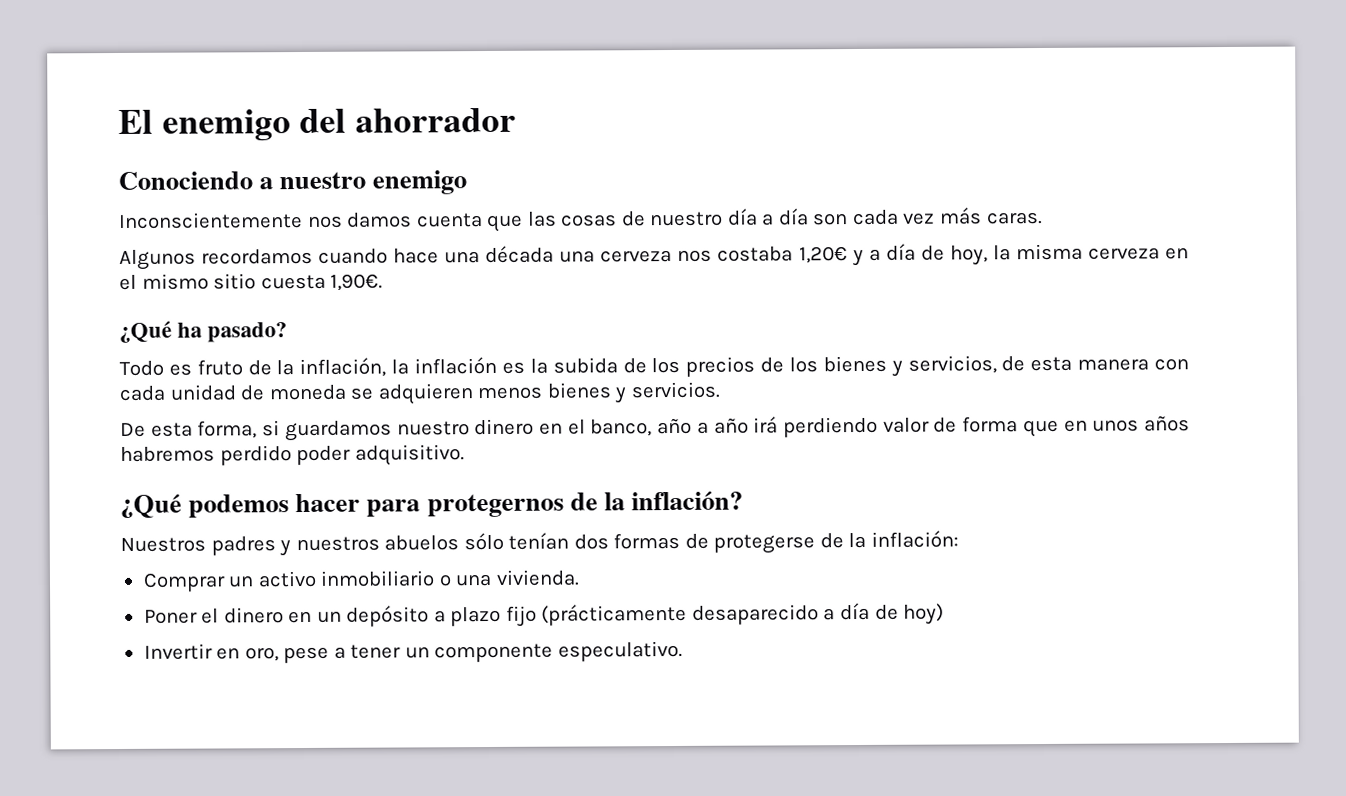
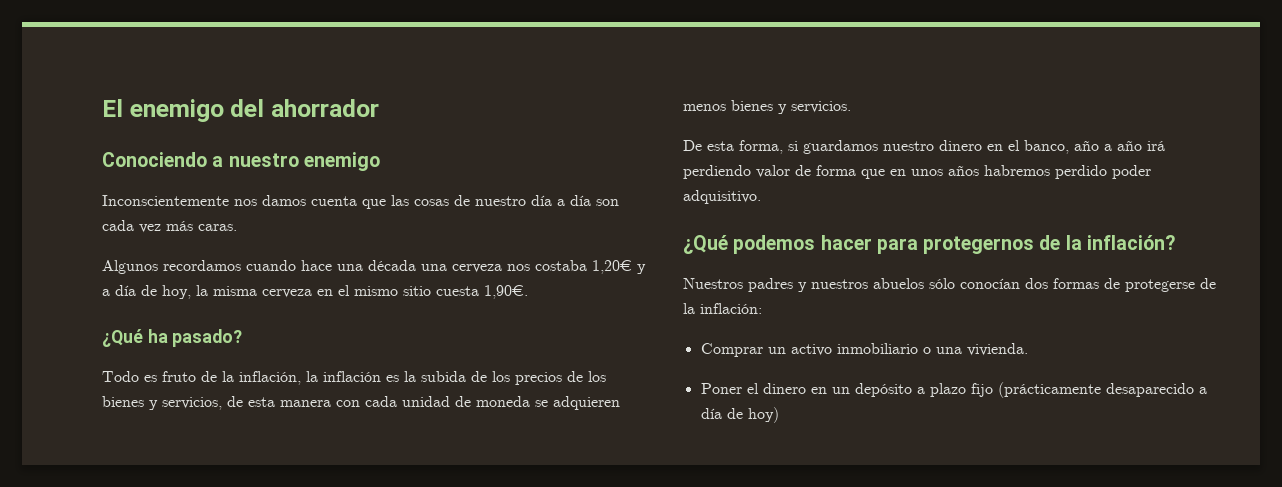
[508,532,570,550] tenían -> [960,278,1020,289] conocían
[143,640,683,664] // Invertir en oro, pese a tener un componente especulativo. -> (779, 415) none

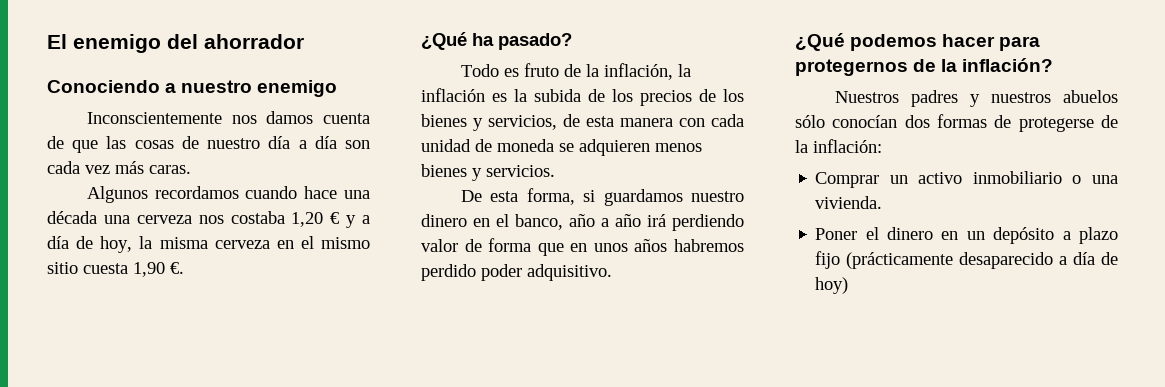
(357, 201) none -> [47,136,64,149] de
[592,260,632,274] 1,20€ -> [291,212,340,227] 1,20 €
[484,285,528,299] 1,90€. -> [133,262,184,277] 1,90 €.

